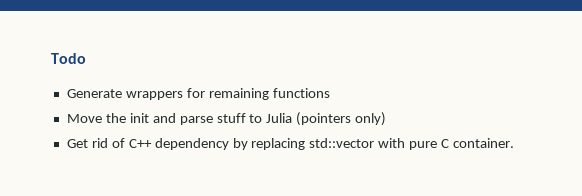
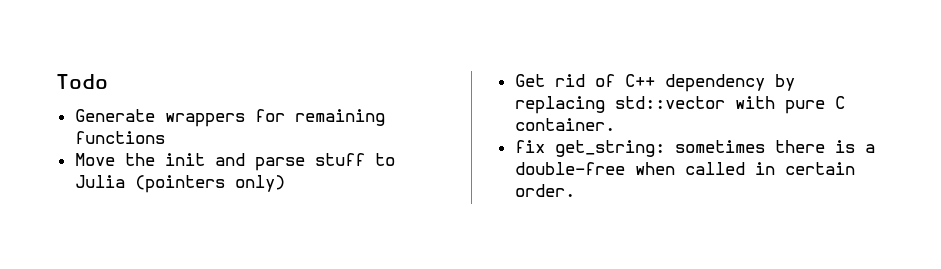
(515, 143) none -> [514,140,875,157] [514,162,855,175] [514,184,575,197] // fix get_string: sometimes there is a double-free when called in certain order.

